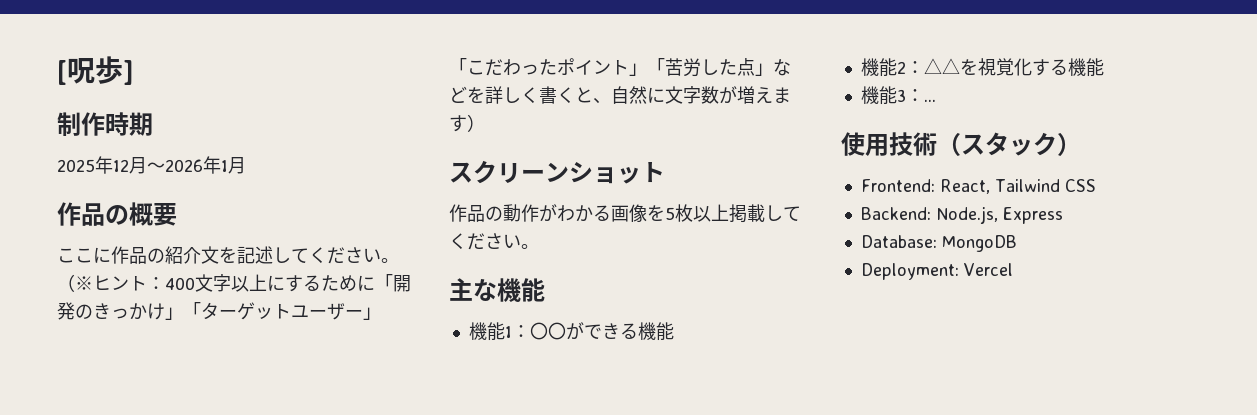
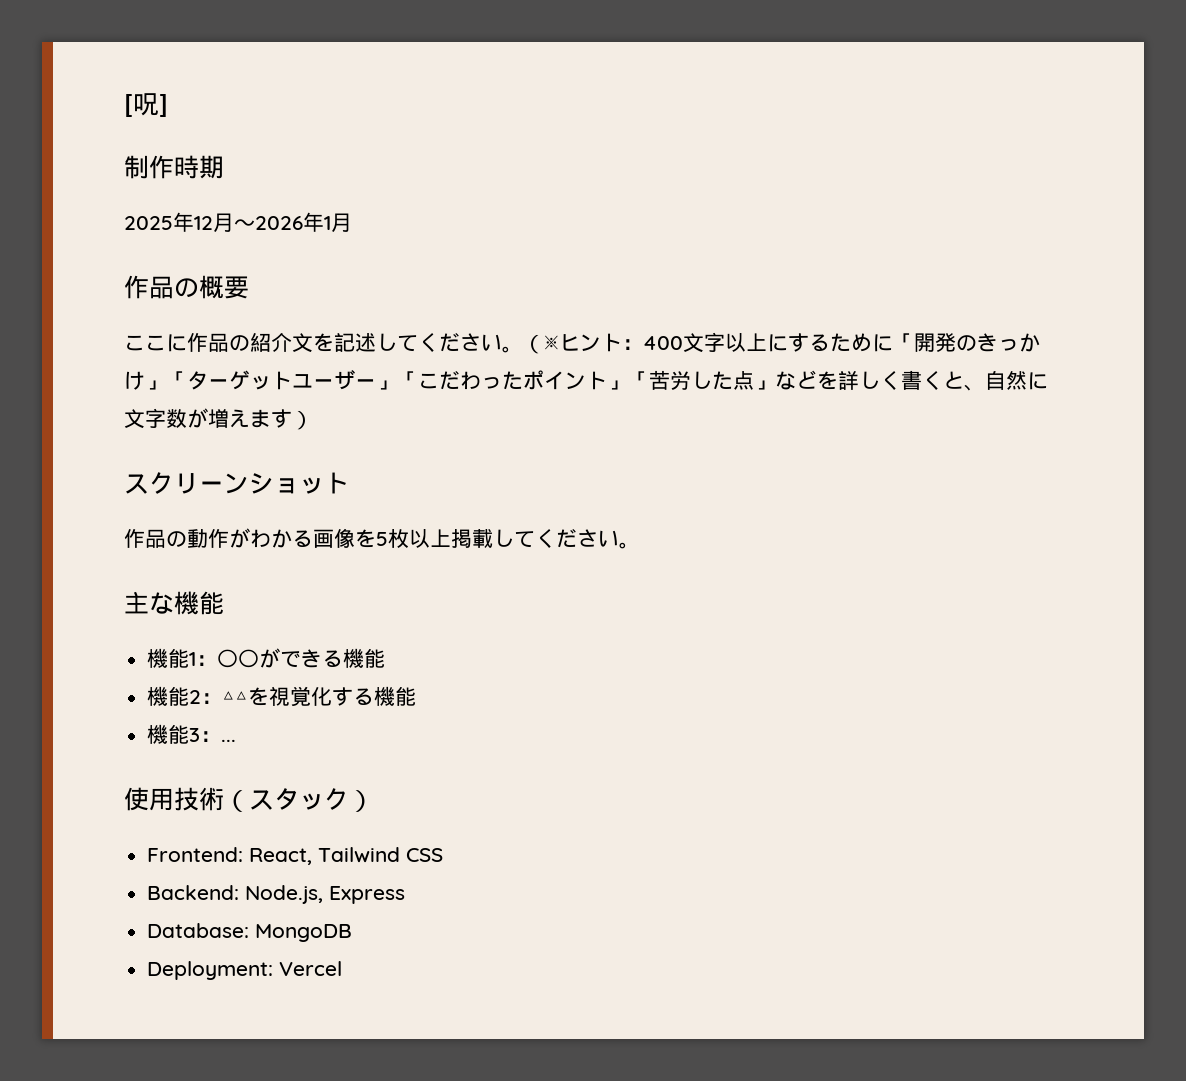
[95,56,123,84] 歩 -> (159, 104) none

